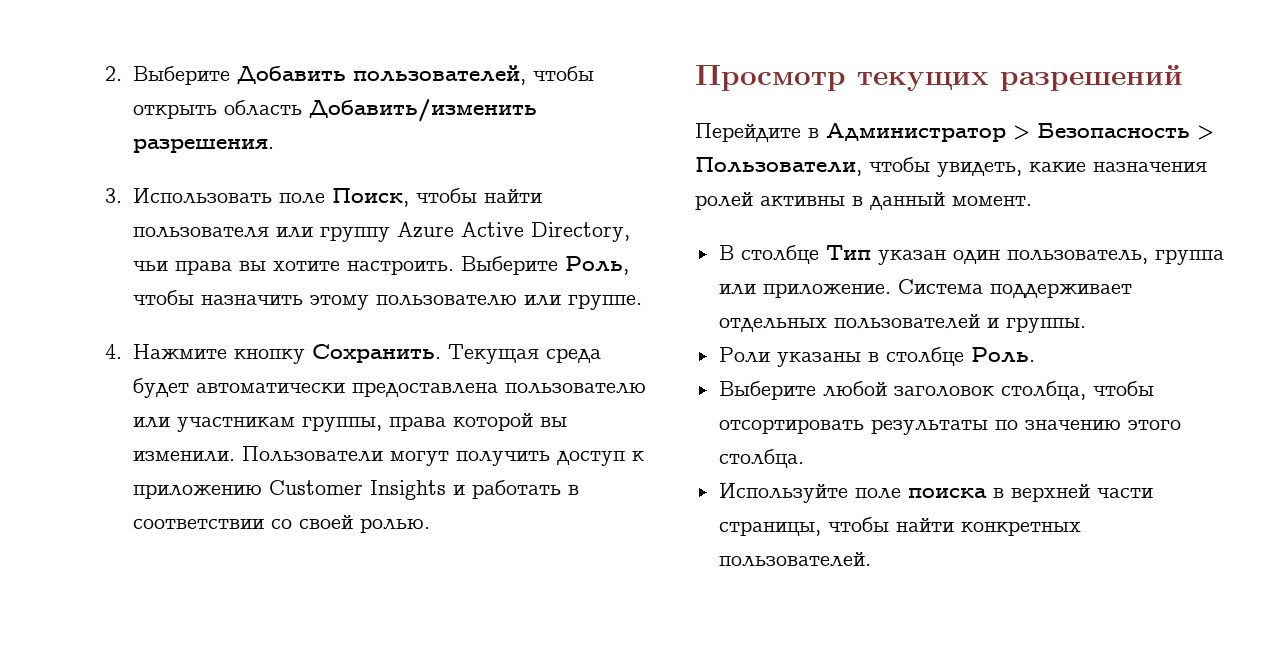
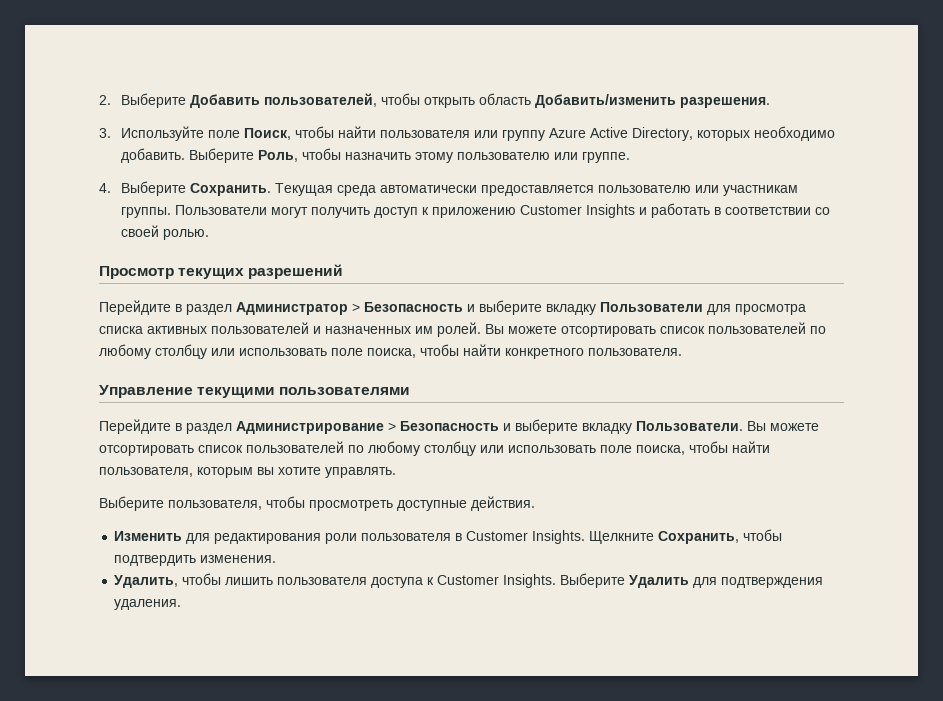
[133,188,273,204] Использовать -> [121,126,205,141] Используйте
[133,260,455,275] чьи права вы хотите настроить. -> [697,126,836,141] [121,148,186,163] которых необходимо добавить.
[133,344,306,364] Нажмите кнопку -> [121,181,187,196] Выберите
[133,378,647,398] [133,413,568,432] [133,451,236,462] будет автоматически предоставлена пользователю или участникам группы, права которой вы изменили. -> [380,185,799,196] [121,207,172,218] автоматически предоставляется пользователю или участникам группы.
(819, 133) none -> [186,304,232,315] раздел
[1197,125,1214,140] [695,157,1207,177] [695,192,1032,210] [718,245,1224,265] [718,279,1132,298] [718,314,1086,333] [718,347,1035,367] [718,381,1154,400] [718,419,1181,435] [718,449,804,468] [718,483,1153,503] [718,517,1081,536] [718,552,871,567] > Пользователи, чтобы увидеть, какие назначения ролей активны в данный момент. // В столбце Тип указан один пользователь, группа или приложение. Система поддерживает отдельных пользователей и группы. // Роли указаны в столбце Роль. // Выберите любой заголовок столбца, чтобы отсортировать результаты по значению этого столбца. // Используйте поле поиска в верхней части страницы, чтобы найти конкретных пользователей. -> [467,300,806,315] [99,322,826,337] [99,344,682,359] [99,385,411,398] [99,419,819,434] [99,441,770,456] [99,467,396,478] [99,496,535,511] [114,529,783,544] [114,555,277,566] [114,573,824,588] [114,599,182,610] и выберите вкладку Пользователи для просмотра списка активных пользователей и назначенных им ролей. Вы можете отсортировать список пользователей по любому столбцу или использовать поле поиска, чтобы найти конкретного пользователя. // Управление текущими пользователями // Перейдите в раздел Администрирование > Безопасность и выберите вкладку Пользователи. Вы можете отсортировать список пользователей по любому столбцу или использовать поле поиска, чтобы найти пользователя, которым вы хотите управлять. // Выберите пользователя, чтобы просмотреть доступные действия. // Изменить для редактирования роли пользователя в Customer Insights. Щелкните Сохранить, чтобы подтвердить изменения. // Удалить, чтобы лишить пользователя доступа к Customer Insights. Выберите Удалить для подтверждения удаления.

